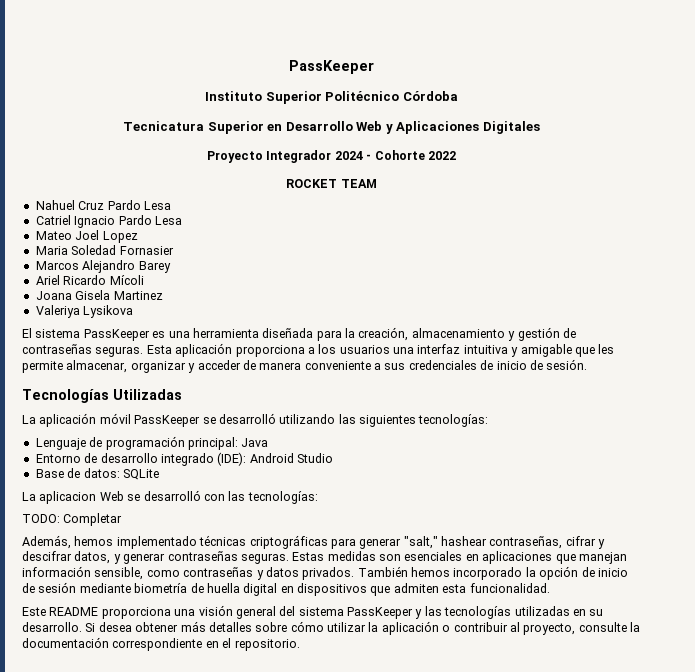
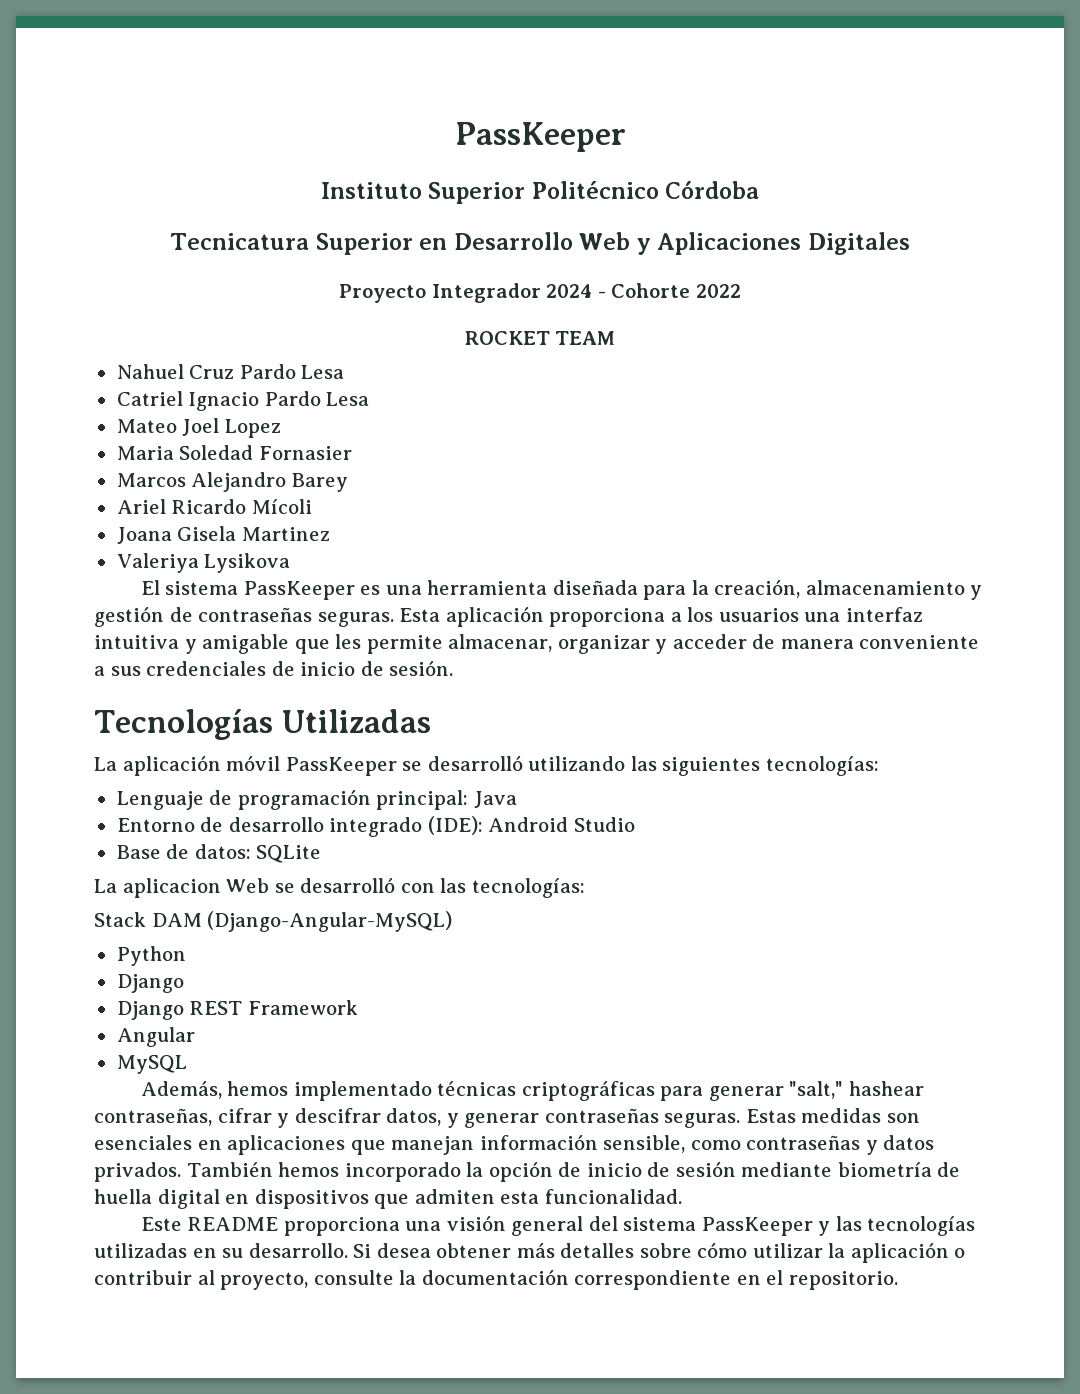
[22,513,123,526] TODO: Completar -> [94,911,453,932] [116,946,186,966] [116,974,184,993] [116,1000,358,1020] [116,1027,195,1047] [116,1055,187,1074] Stack DAM (Django-Angular-MySQL) // Python // Django // Django REST Framework // Angular // MySQL

